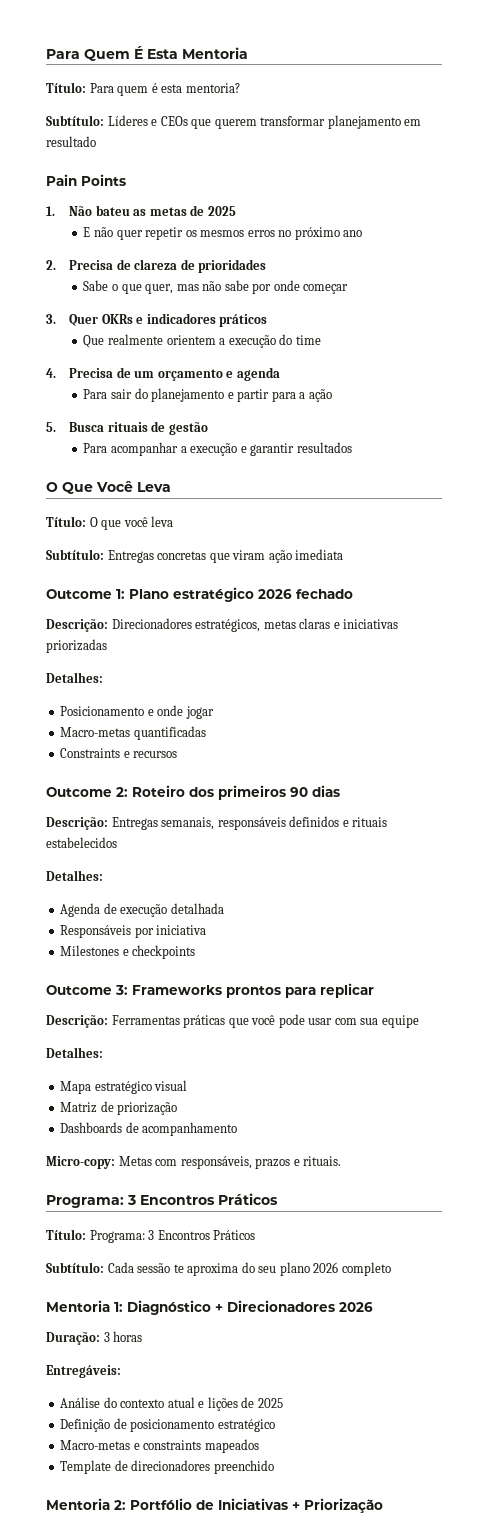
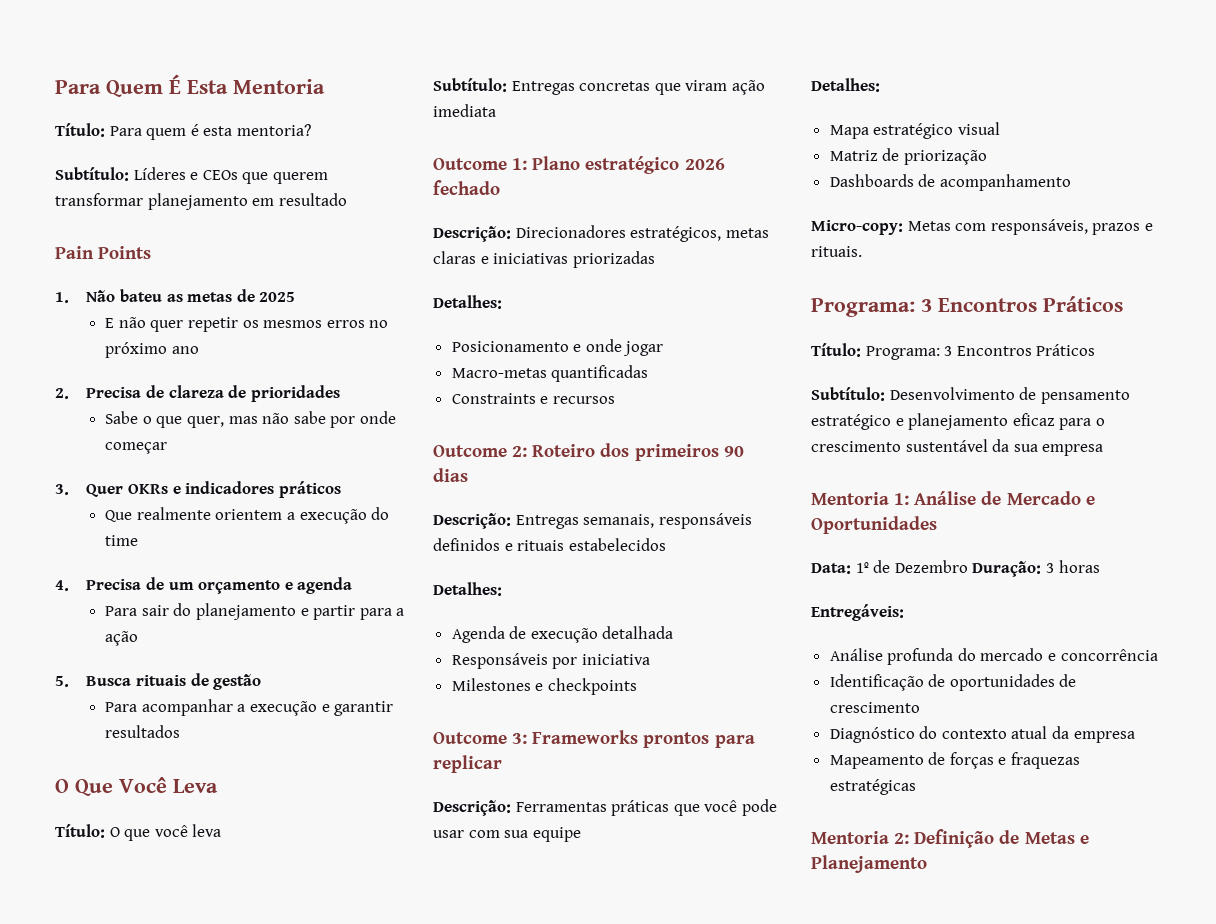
[107,1262,391,1276] [46,1300,373,1315] Cada sessão te aproxima do seu plano 2026 completo // Mentoria 1: Diagnóstico + Direcionadores 2026 // -> [889,387,1130,404] [811,413,1105,430] [811,439,1104,456] [811,491,1095,505] [811,516,937,534] [811,560,968,574] Desenvolvimento de pensamento estratégico e planejamento eficaz para o crescimento sustentável da sua empresa // Mentoria 1: Análise de Mercado e Oportunidades // Data: 1º de Dezembro
[103,1397,283,1411] [60,1418,275,1432] [60,1439,259,1453] [60,1460,274,1474] [46,1498,383,1513] do contexto atual e lições de 2025 // Definição de posicionamento estratégico // Macro-metas e constraints mapeados // Template de direcionadores preenchido // Mentoria 2: Portfólio de Iniciativas + Priorização -> [887,648,1158,665] [829,674,1077,691] [829,702,920,713] [829,726,1135,743] [829,752,1081,769] [829,779,916,795] [811,829,1089,848] [811,855,927,873] profunda do mercado e concorrência // Identificação de oportunidades de crescimento // Diagnóstico do contexto atual da empresa // Mapeamento de forças e fraquezas estratégicas // Mentoria 2: Definição de Metas e Planejamento

